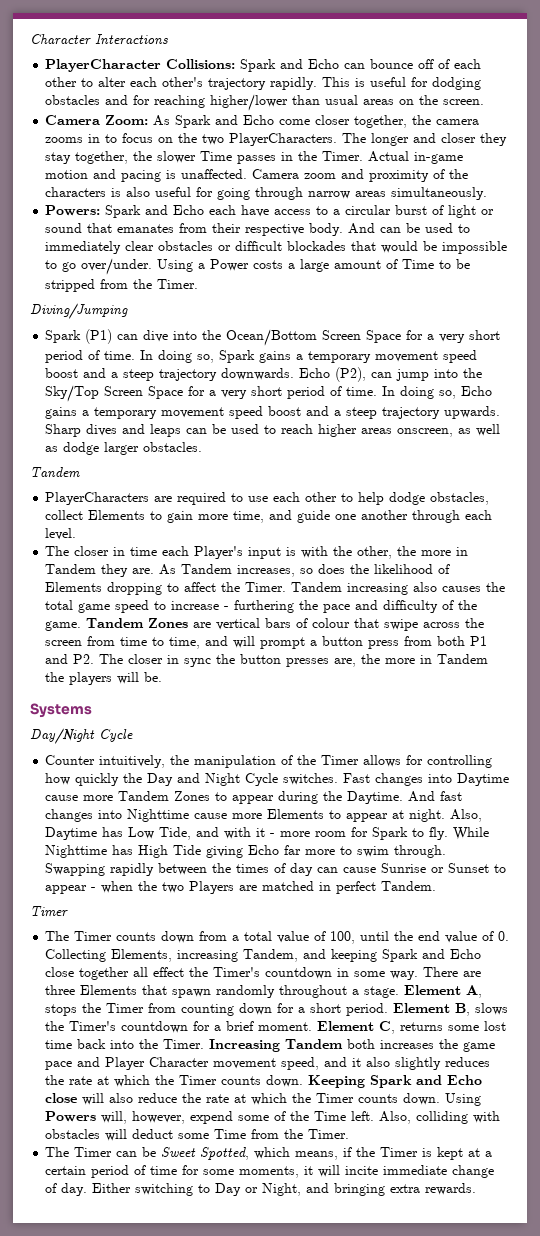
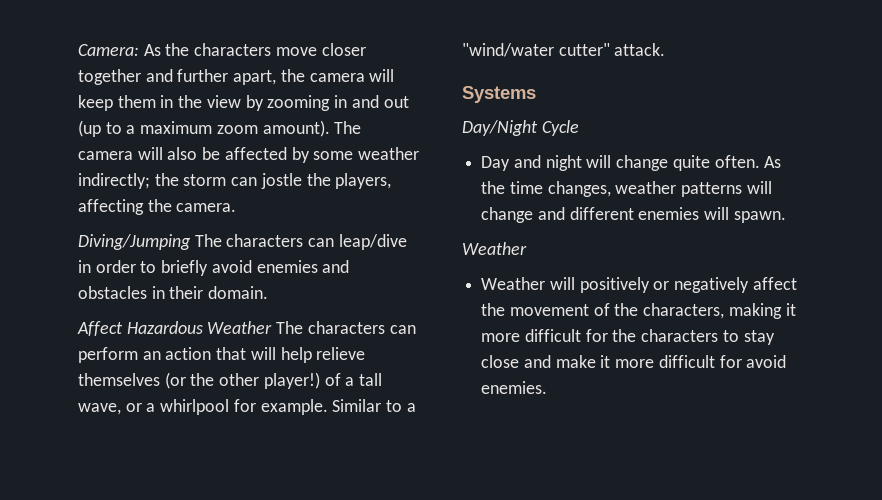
[30,34,168,45] [45,59,482,72] [45,77,482,90] [45,94,485,111] [45,115,480,128] [45,133,508,146] [45,151,464,164] [45,169,469,182] [45,187,488,200] [45,205,495,218] [45,223,471,236] [45,241,508,254] [45,258,471,275] [45,279,199,292] [30,303,128,319] [45,329,501,346] [45,350,478,363] [45,367,483,382] [45,385,493,402] [45,406,501,419] [45,424,501,437] [45,442,203,455] [30,467,80,478] [45,492,490,505] [45,510,493,523] [45,528,77,540] [45,546,469,559] [45,564,451,577] [45,582,506,595] [45,600,478,613] [45,618,485,631] [45,636,488,649] [45,654,489,667] [45,672,163,685] [30,703,92,718] [30,728,133,744] [45,755,493,768] [45,773,510,786] [45,791,463,804] [45,809,483,822] [45,827,490,840] [45,845,447,858] [45,863,507,876] [45,881,437,894] [30,906,68,917] [45,931,510,944] [45,949,482,962] [45,967,482,980] [45,985,483,998] [45,1003,509,1016] [45,1021,507,1034] [45,1039,496,1052] [45,1057,491,1070] [45,1075,483,1088] [45,1093,482,1106] [45,1111,501,1124] [45,1129,350,1141] [45,1147,493,1160] [45,1165,495,1178] [45,1183,477,1196] Character Interactions // PlayerCharacter Collisions: Spark and Echo can bounce off of each other to alter each other's trajectory rapidly. This is useful for dodging obstacles and for reaching higher/lower than usual areas on the screen. // Camera Zoom: As Spark and Echo come closer together, the camera zooms in to focus on the two PlayerCharacters. The longer and closer they stay together, the slower Time passes in the Timer. Actual in-game motion and pacing is unaffected. Camera zoom and proximity of the characters is also useful for going through narrow areas simultaneously. // Powers: Spark and Echo each have access to a circular burst of light or sound that emanates from their respective body. And can be used to immediately clear obstacles or difficult blockades that would be impossible to go over/under. Using a Power costs a large amount of Time to be stripped from the Timer. // Diving/Jumping // Spark (P1) can dive into the Ocean/Bottom Screen Space for a very short period of time. In doing so, Spark gains a temporary movement speed boost and a steep trajectory downwards. Echo (P2), can jump into the Sky/Top Screen Space for a very short period of time. In doing so, Echo gains a temporary movement speed boost and a steep trajectory upwards. Sharp dives and leaps can be used to reach higher areas onscreen, as well as dodge larger obstacles. // Tandem // PlayerCharacters are required to use each other to help dodge obstacles, collect Elements to gain more time, and guide one another through each level. // The closer in time each Player's input is with the other, the more in Tandem they are. As Tandem increases, so does the likelihood of Elements dropping to affect the Timer. Tandem increasing also causes the total game speed to increase - furthering the pace and difficulty of the game. Tandem Zones are vertical bars of colour that swipe across the screen from time to time, and will prompt a button press from both P1 and P2. The closer in sync the button presses are, the more in Tandem the players will be. // Systems // Day/Night Cycle // Counter intuitively, the manipulation of the Timer allows for controlling how quickly the Day and Night Cycle switches. Fast changes into Daytime cause more Tandem Zones to appear during the Daytime. And fast changes into Nighttime cause more Elements to appear at night. Also, Daytime has Low Tide, and with it - more room for Spark to fly. While Nighttime has High Tide giving Echo far more to swim through. Swapping rapidly between the times of day can cause Sunrise or Sunset to appear - when the two Players are matched in perfect Tandem. // Timer // The Timer counts down from a total value of 100, until the end value of 0. Collecting Elements, increasing Tandem, and keeping Spark and Echo close together all effect the Timer's countdown in some way. There are three Elements that spawn randomly throughout a stage. Element A, stops the Timer from counting down for a short period. Element B, slows the Timer's countdown for a brief moment. Element C, returns some lost time back into the Timer. Increasing Tandem both increases the game pace and Player Character movement speed, and it also slightly reduces the rate at which the Timer counts down. Keeping Spark and Echo close will also reduce the rate at which the Timer counts down. Using Powers will, however, expend some of the Time left. Also, colliding with obstacles will deduct some Time from the Timer. // The Timer can be Sweet Spotted, which means, if the Timer is kept at a certain period of time for some moments, it will incite immediate change of day. Either switching to Day or Night, and bringing extra rewards. -> [78,43,366,56] [78,69,395,85] [78,95,409,111] [78,120,362,137] [78,147,420,163] [78,173,392,189] [78,199,237,215] [78,234,407,250] [78,260,350,276] [78,286,269,299] [77,321,416,336] [78,347,366,363] [78,372,383,389] [78,399,416,415] [462,43,666,57] [462,86,536,103] [462,120,579,136] [481,155,782,171] [481,181,772,197] [481,207,786,223] [462,242,527,255] [481,277,797,293] [481,303,796,319] [481,329,775,345] [481,355,787,368] [481,381,548,394] Camera: As the characters move closer together and further apart, the camera will keep them in the view by zooming in and out (up to a maximum zoom amount). The camera will also be affected by some weather indirectly; the storm can jostle the players, affecting the camera. // Diving/Jumping The characters can leap/dive in order to briefly avoid enemies and obstacles in their domain. // Affect Hazardous Weather The characters can perform an action that will help relieve themselves (or the other player!) of a tall wave, or a whirlpool for example. Similar to a "wind/water cutter" attack. // Systems // Day/Night Cycle // Day and night will change quite often. As the time changes, weather patterns will change and different enemies will spawn. // Weather // Weather will positively or negatively affect the movement of the characters, making it more difficult for the characters to stay close and make it more difficult for avoid enemies.

